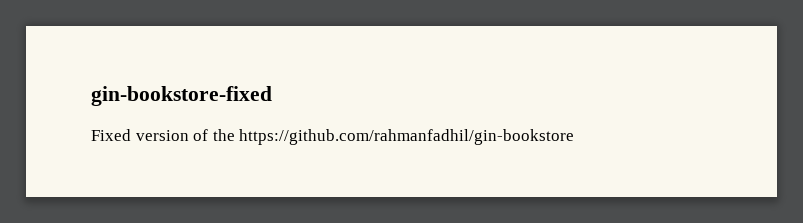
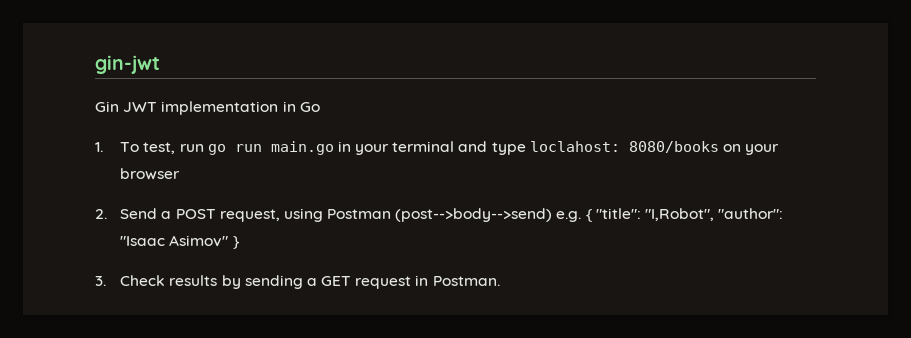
[91,86,272,106] [91,129,575,145] gin-bookstore-fixed // Fixed version of the https://github.com/rahmanfadhil/gin-bookstore -> [95,55,160,74] [95,101,320,115] [95,141,780,155] [120,168,181,180] [95,208,784,222] [120,235,240,249] [95,275,500,289] gin-jwt // Gin JWT implementation in Go // 1. To test, run go run main.go in your terminal and type loclahost: 8080/books on your browser // 2. Send a POST request, using Postman (post-->body-->send) e.g. { "title": "I,Robot", "author": "Isaac Asimov" } // 3. Check results by sending a GET request in Postman.

